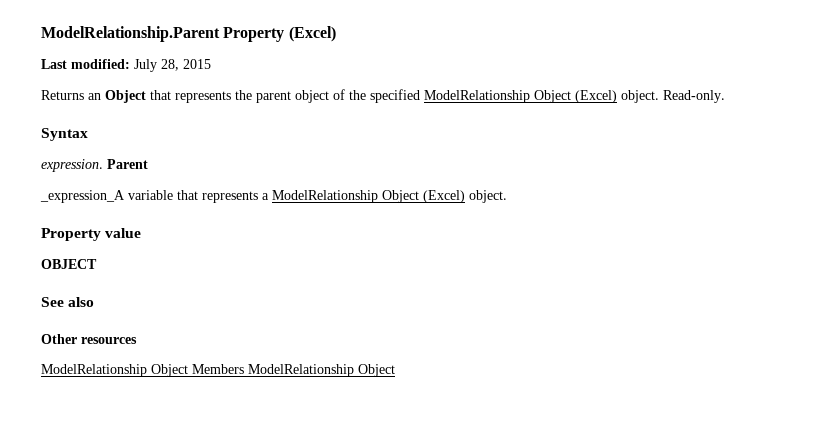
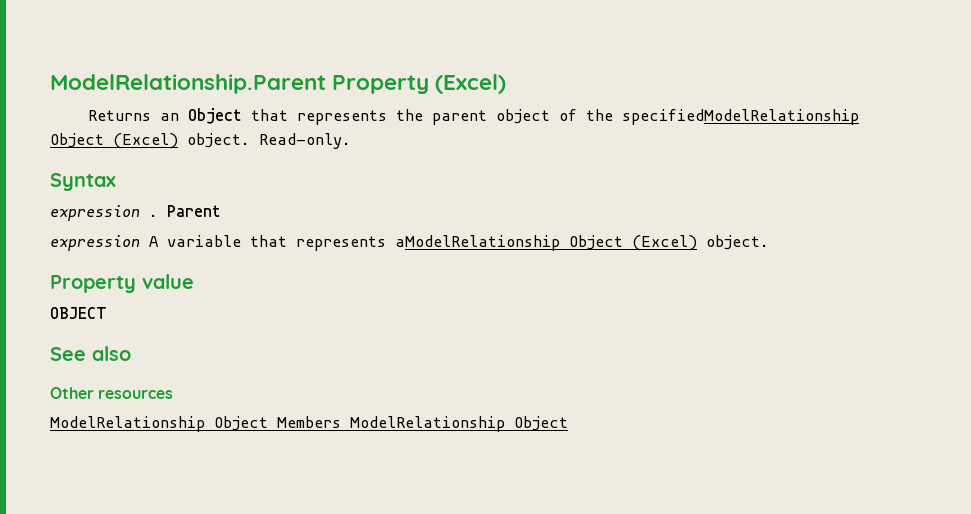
[41,59,211,72] // Last modified: July 28, 2015 -> (507, 84) none
[370,89,530,103] specified ModelRelationship -> [622,109,860,125] specifiedModelRelationship
[41,159,103,172] expression. -> [50,205,158,221] expression .
[40,190,125,203] _expression_A -> [50,235,159,251] expression A
[262,190,378,203] a ModelRelationship -> [395,235,560,251] aModelRelationship

